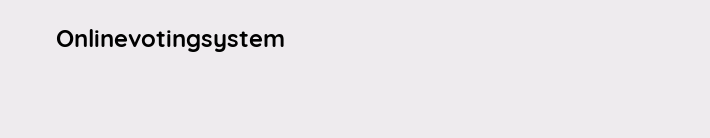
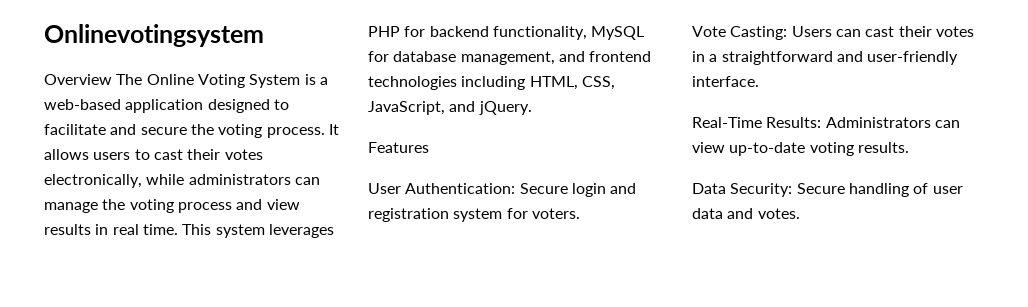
(285, 40) none -> [44,74,328,88] [44,99,289,113] [44,124,339,138] [44,149,263,160] [44,174,320,188] [44,199,300,213] [44,224,334,238] [368,26,645,40] [368,51,652,65] [368,76,615,90] [368,101,532,115] [368,142,429,153] [368,183,637,197] [368,208,580,222] [692,26,974,40] [692,51,959,65] [692,76,759,87] [692,117,960,128] [692,142,909,156] [692,183,963,197] [692,208,800,219] // Overview The Online Voting System is a web-based application designed to facilitate and secure the voting process. It allows users to cast their votes electronically, while administrators can manage the voting process and view results in real time. This system leverages PHP for backend functionality, MySQL for database management, and frontend technologies including HTML, CSS, JavaScript, and jQuery. // Features // User Authentication: Secure login and registration system for voters. // Vote Casting: Users can cast their votes in a straightforward and user-friendly interface. // Real-Time Results: Administrators can view up-to-date voting results. // Data Security: Secure handling of user data and votes.

